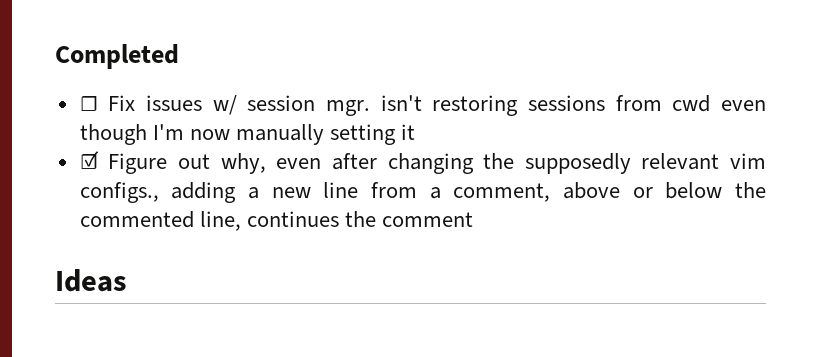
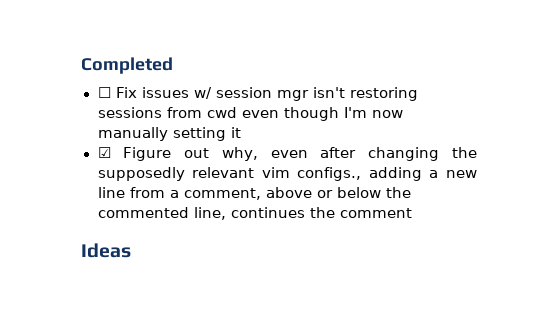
[326,100,371,116] mgr. -> [277,90,310,101] mgr

